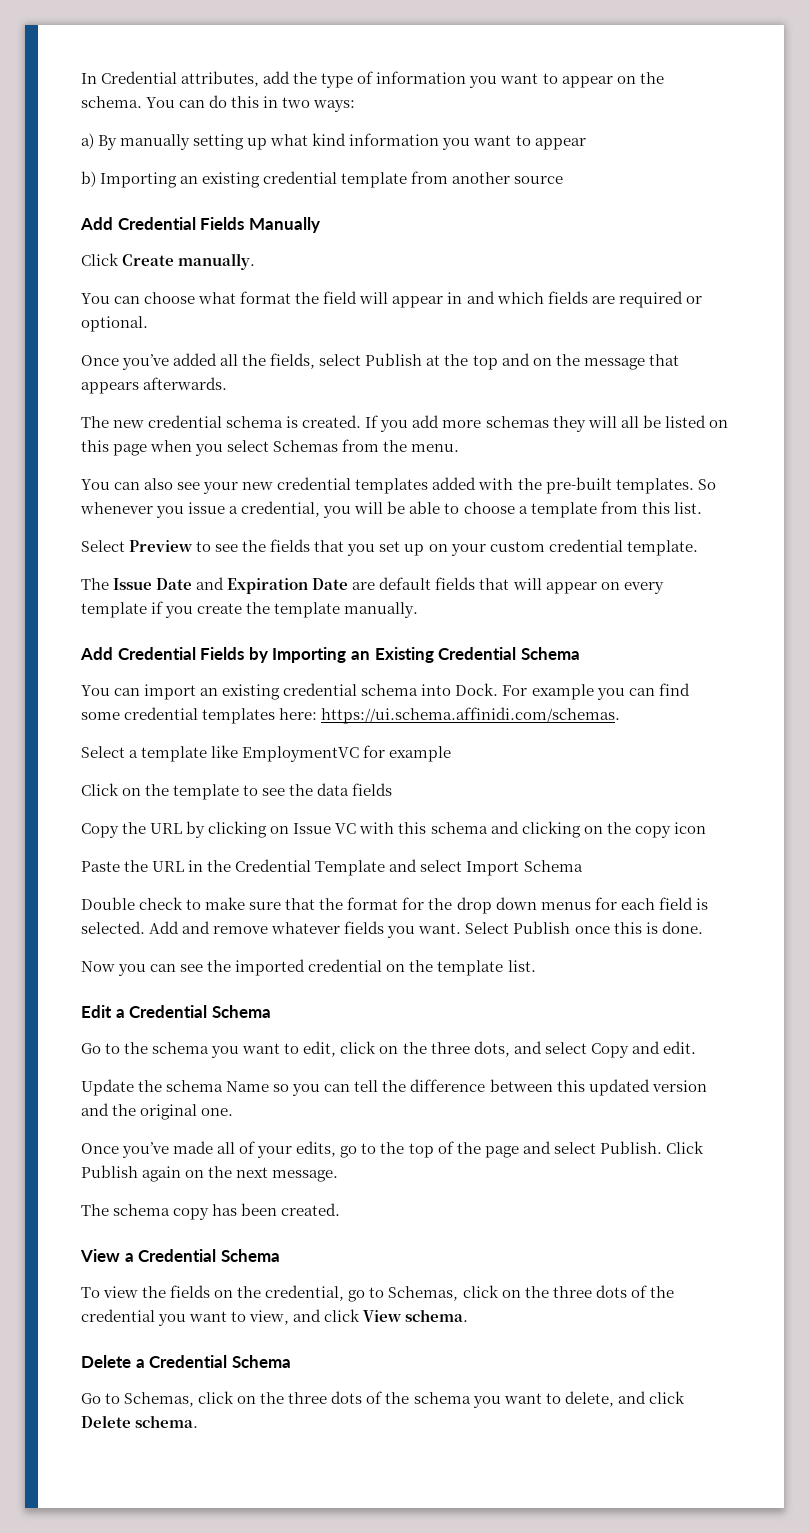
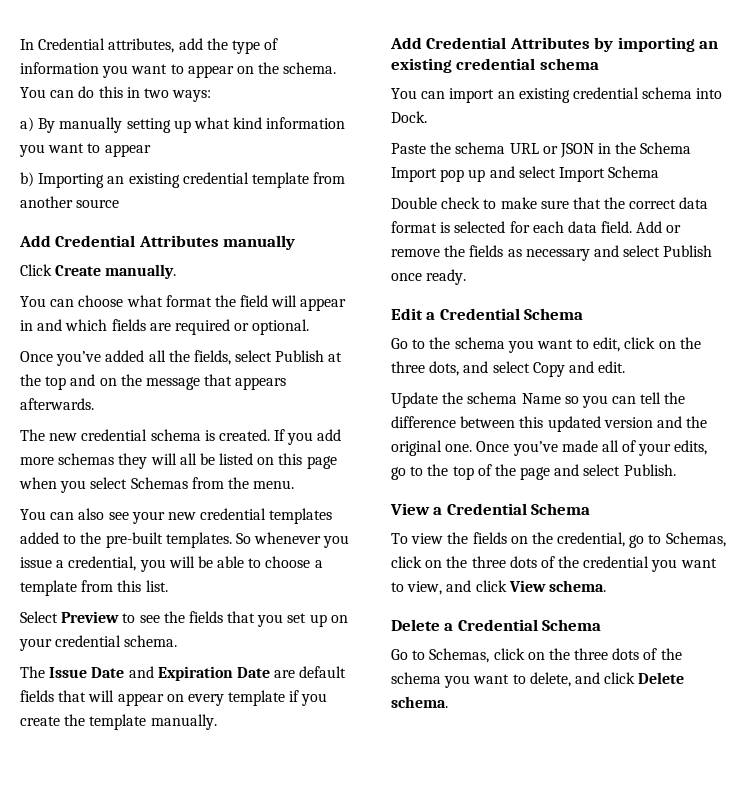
[200,217,320,233] Fields Manually -> [138,235,296,250] Attributes manually
[478,478,514,490] with -> [63,534,77,544] to
[489,539,698,556] custom credential template. -> [55,635,178,647] credential schema.
[200,647,580,663] Fields by Importing an Existing Credential Schema -> [509,37,719,52] [391,58,599,73] Attributes by importing an existing credential schema
[502,683,690,700] [81,707,621,724] [81,745,452,762] [81,783,393,800] [81,821,706,838] [81,859,386,876] For example you can find some credential templates here: https://ui.schema.affinidi.com/schemas. // Select a template like EmploymentVC for example // Click on the template to see the data fields // Copy the URL by clicking on Issue VC with this schema and clicking on the copy icon // Paste the URL in the Credential Template -> [391,142,692,158] [391,167,486,182] // Paste the schema URL or JSON in the Schema Import pop up
[347,897,708,914] [81,921,703,938] [81,959,536,976] format for the drop down menus for each field is selected. Add and remove whatever fields you want. Select Publish once this is done. // Now you can see the imported credential on the template list. -> [629,197,709,209] [391,221,682,233] [391,245,713,261] [391,269,467,285] correct data format is selected for each data field. Add or remove the fields as necessary and select Publish once ready.
(234, 1112) // -> (473, 448) none
[665,1141,704,1154] [81,1165,339,1182] [81,1203,341,1220] Click Publish again on the next message. // The schema copy has been created. -> (676, 470) none

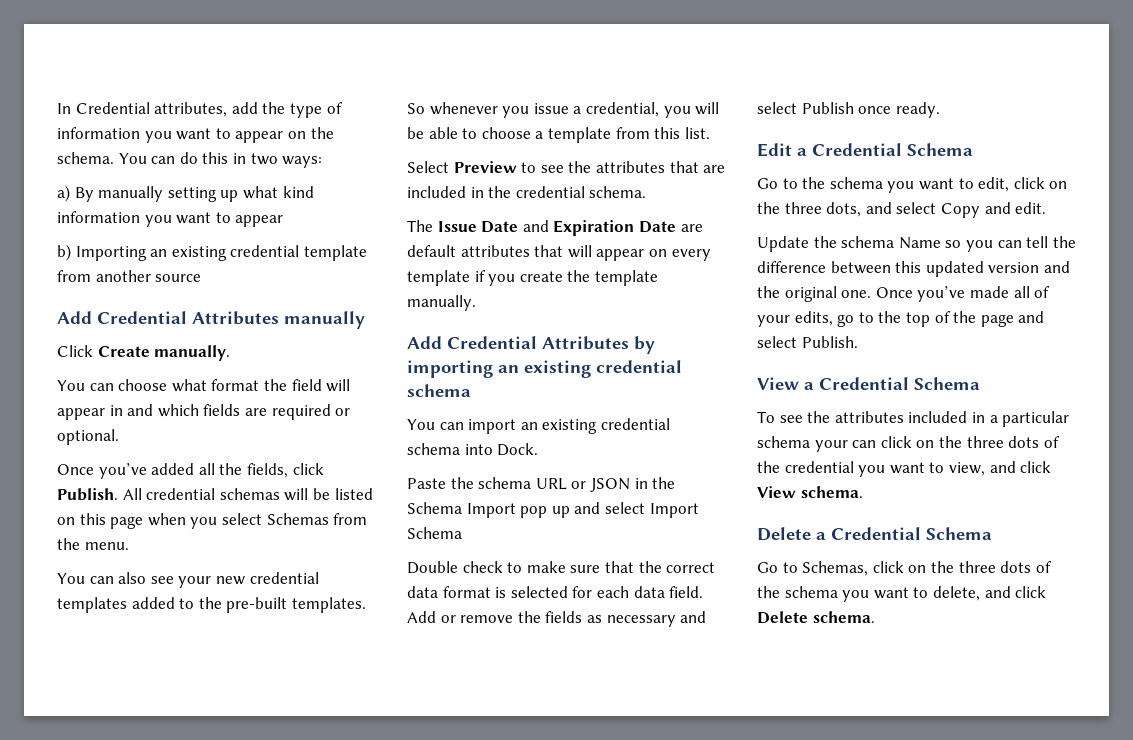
[235,350,343,362] [20,374,287,390] [20,398,94,410] [20,429,342,445] [20,453,197,469] select Publish at the top and on the message that appears afterwards. // The new credential schema is created. If you add more schemas they will all -> [292,463,324,475] [57,488,309,501] click Publish. All credential schemas will
[188,611,348,627] [19,638,52,651] fields that you set up on your -> [595,161,726,173] [407,186,512,198] attributes that are included in the
[20,690,54,702] fields -> [460,245,530,257] attributes
[411,532,726,548] view the fields on the credential, go to Schemas, -> [779,411,1070,427] [757,436,877,452] see the attributes included in a particular schema your can

